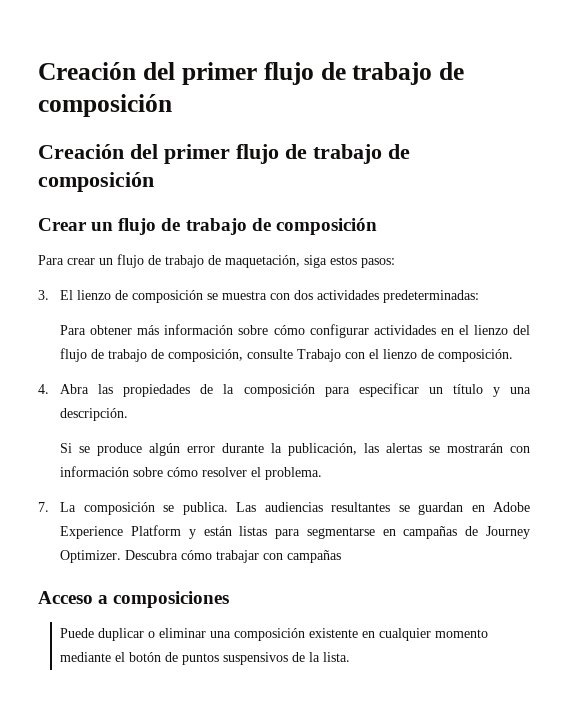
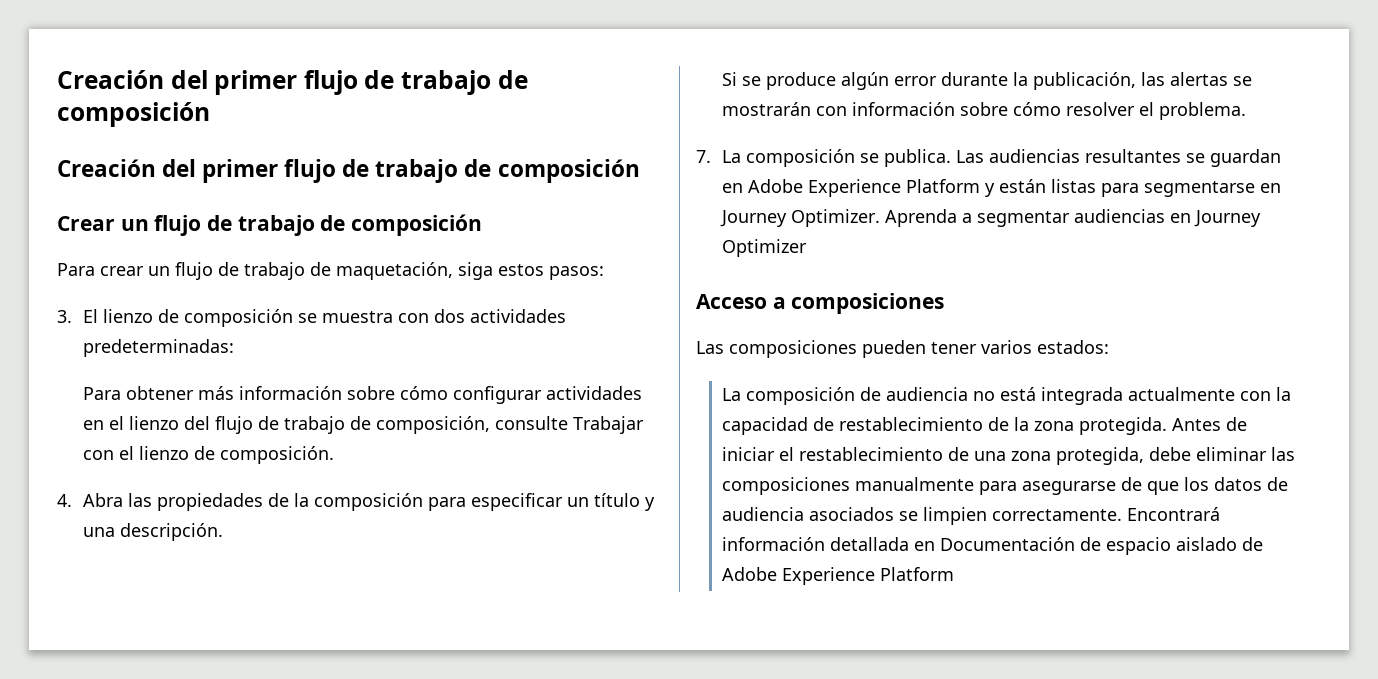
[297,349,342,362] Trabajo -> [572,416,644,434] Trabajar
[403,526,530,539] [60,550,342,563] [38,591,230,608] [60,628,489,641] [60,652,351,665] campañas de Journey Optimizer. Descubra cómo trabajar con campañas // Acceso a composiciones // Puede duplicar o eliminar una composición existente en cualquier momento mediante el botón de puntos suspensivos de la lista. -> [719,209,1261,227] [721,239,807,257] [696,293,945,314] [696,340,1109,358] [721,387,1291,405] [721,417,1247,435] [721,447,1295,465] [721,477,1288,495] [721,507,1220,525] [721,537,1263,555] [721,567,954,585] Journey Optimizer. Aprenda a segmentar audiencias en Journey Optimizer // Acceso a composiciones // Las composiciones pueden tener varios estados: // La composición de audiencia no está integrada actualmente con la capacidad de restablecimiento de la zona protegida. Antes de iniciar el restablecimiento de una zona protegida, debe eliminar las composiciones manualmente para asegurarse de que los datos de audiencia asociados se limpien correctamente. Encontrará información detallada en Documentación de espacio aislado de Adobe Experience Platform

